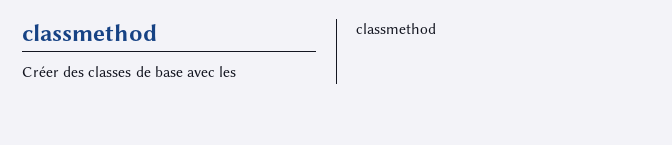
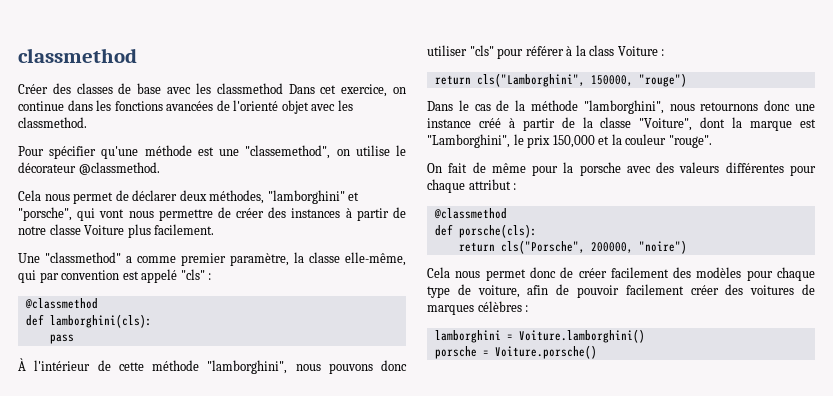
(436, 28) none -> [288,84,406,97] [18,100,353,114] [18,117,87,128] [18,145,407,159] [18,162,160,175] [18,190,360,204] [18,207,407,221] [18,224,215,238] [18,252,406,266] [18,269,212,283] [24,298,98,309] [25,314,152,328] [49,334,74,344] [18,358,407,374] [427,45,665,59] [434,73,687,87] [427,100,815,114] [427,117,817,131] [427,134,712,148] [427,162,816,176] [427,179,517,193] [433,208,507,219] [434,224,537,238] [458,240,687,254] [427,267,815,281] [427,284,815,298] [427,301,529,315] [434,329,645,343] [434,345,597,359] Dans cet exercice, on continue dans les fonctions avancées de l'orienté objet avec les classmethod. // Pour spécifier qu'une méthode est une "classemethod", on utilise le décorateur @classmethod. // Cela nous permet de déclarer deux méthodes, "lamborghini" et "porsche", qui vont nous permettre de créer des instances à partir de notre classe Voiture plus facilement. // Une "classmethod" a comme premier paramètre, la classe elle-même, qui par convention est appelé "cls" : // @classmethod // def lamborghini(cls): // pass // À l'intérieur de cette méthode "lamborghini", nous pouvons donc utiliser "cls" pour référer à la class Voiture : // return cls("Lamborghini", 150000, "rouge") // Dans le cas de la méthode "lamborghini", nous retournons donc une instance créé à partir de la classe "Voiture", dont la marque est "Lamborghini", le prix 150,000 et la couleur "rouge". // On fait de même pour la porsche avec des valeurs différentes pour chaque attribut : // @classmethod // def porsche(cls): // return cls("Porsche", 200000, "noire") // Cela nous permet donc de créer facilement des modèles pour chaque type de voiture, afin de pouvoir facilement créer des voitures de marques célèbres : // lamborghini = Voiture.lamborghini() // porsche = Voiture.porsche()

